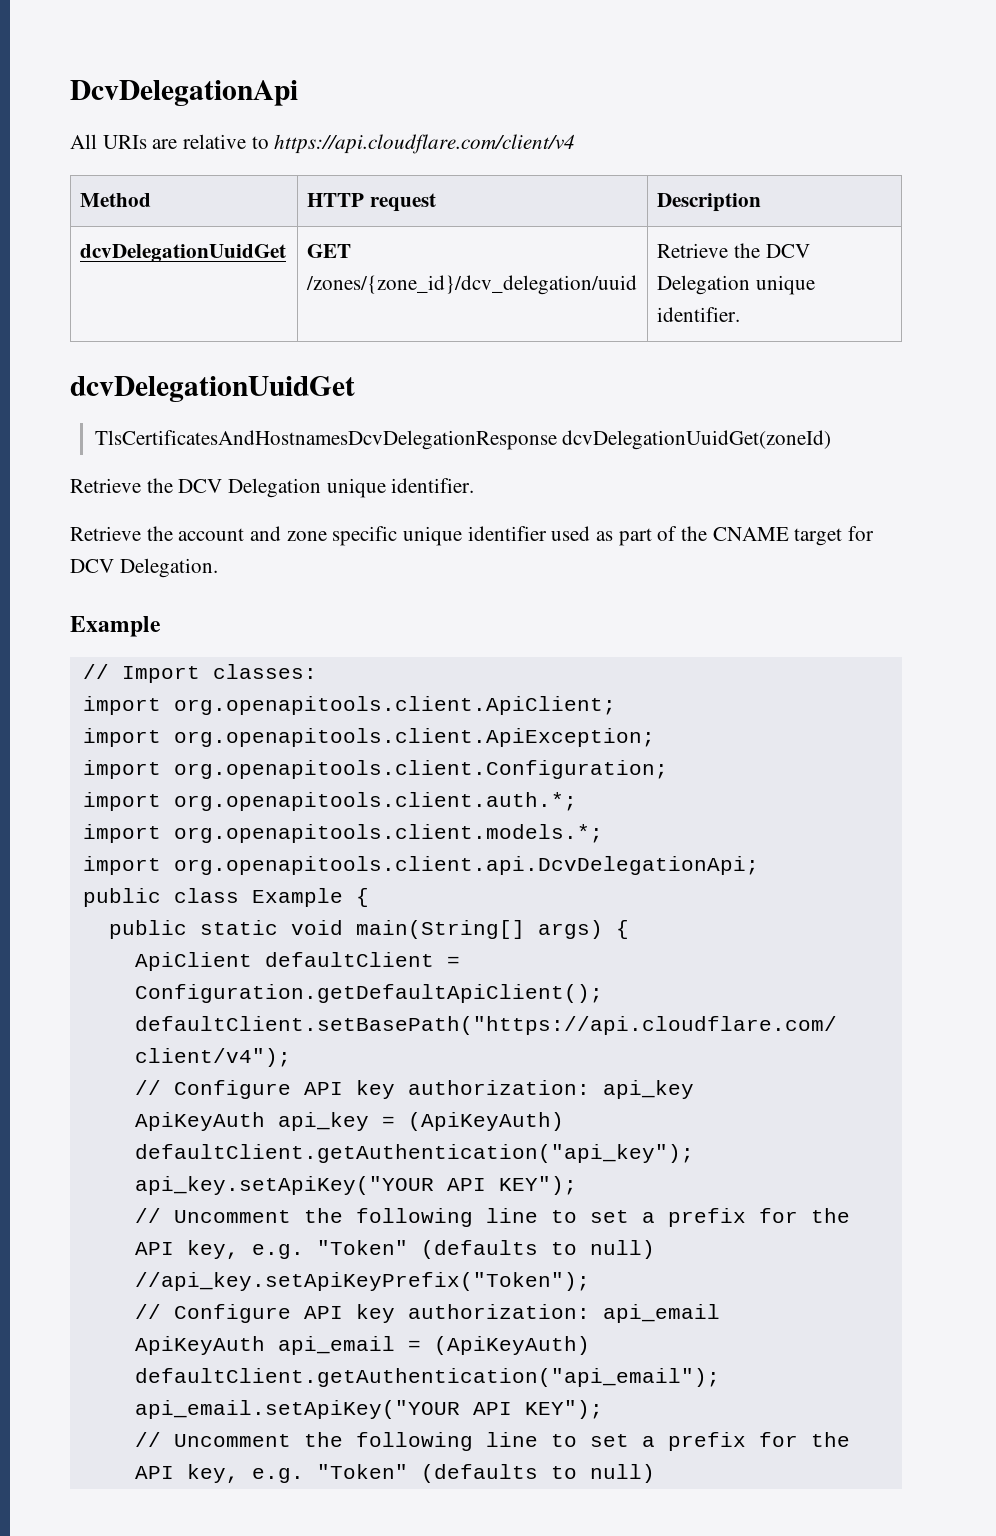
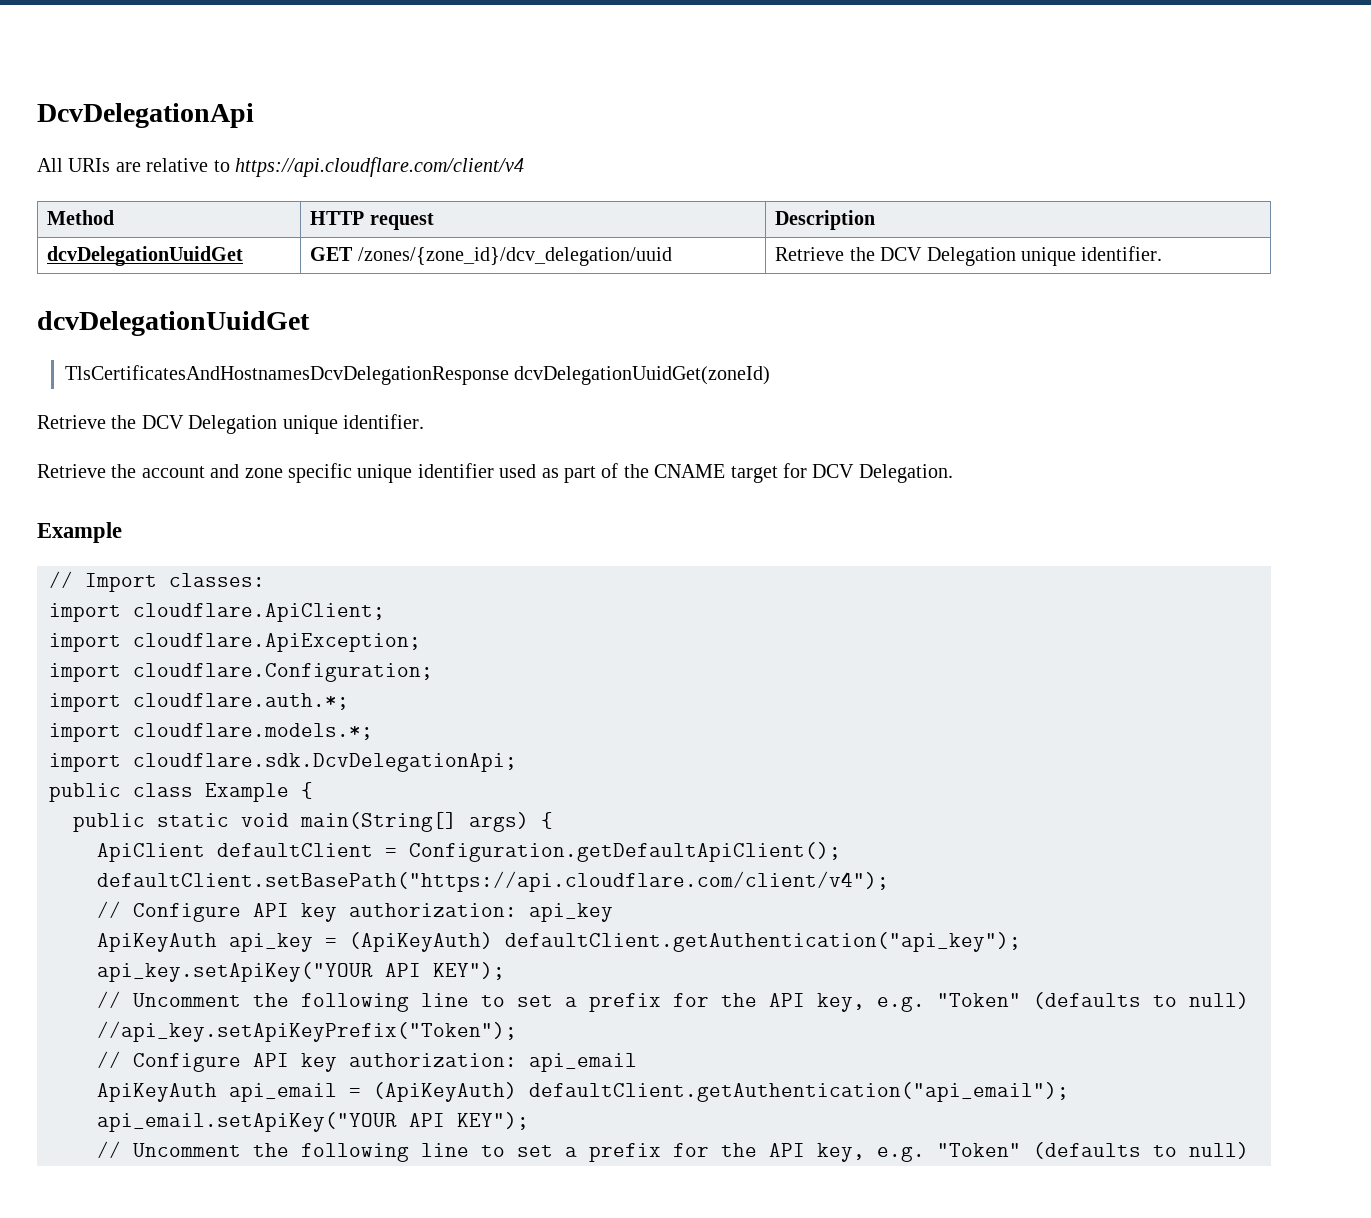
[173,696,616,715] [82,728,655,747] [82,760,668,779] [82,792,577,811] [82,824,603,843] [82,856,759,875] org.openapitools.client.ApiClient; // import org.openapitools.client.ApiException; // import org.openapitools.client.Configuration; // import org.openapitools.client.auth.*; // import org.openapitools.client.models.*; // import org.openapitools.client.api.DcvDelegationApi; -> [133,603,385,622] [49,633,421,652] [49,663,433,682] [49,693,349,712] [49,723,373,742] [49,753,517,772] cloudflare.ApiClient; // import cloudflare.ApiException; // import cloudflare.Configuration; // import cloudflare.auth.*; // import cloudflare.models.*; // import cloudflare.sdk.DcvDelegationApi;

